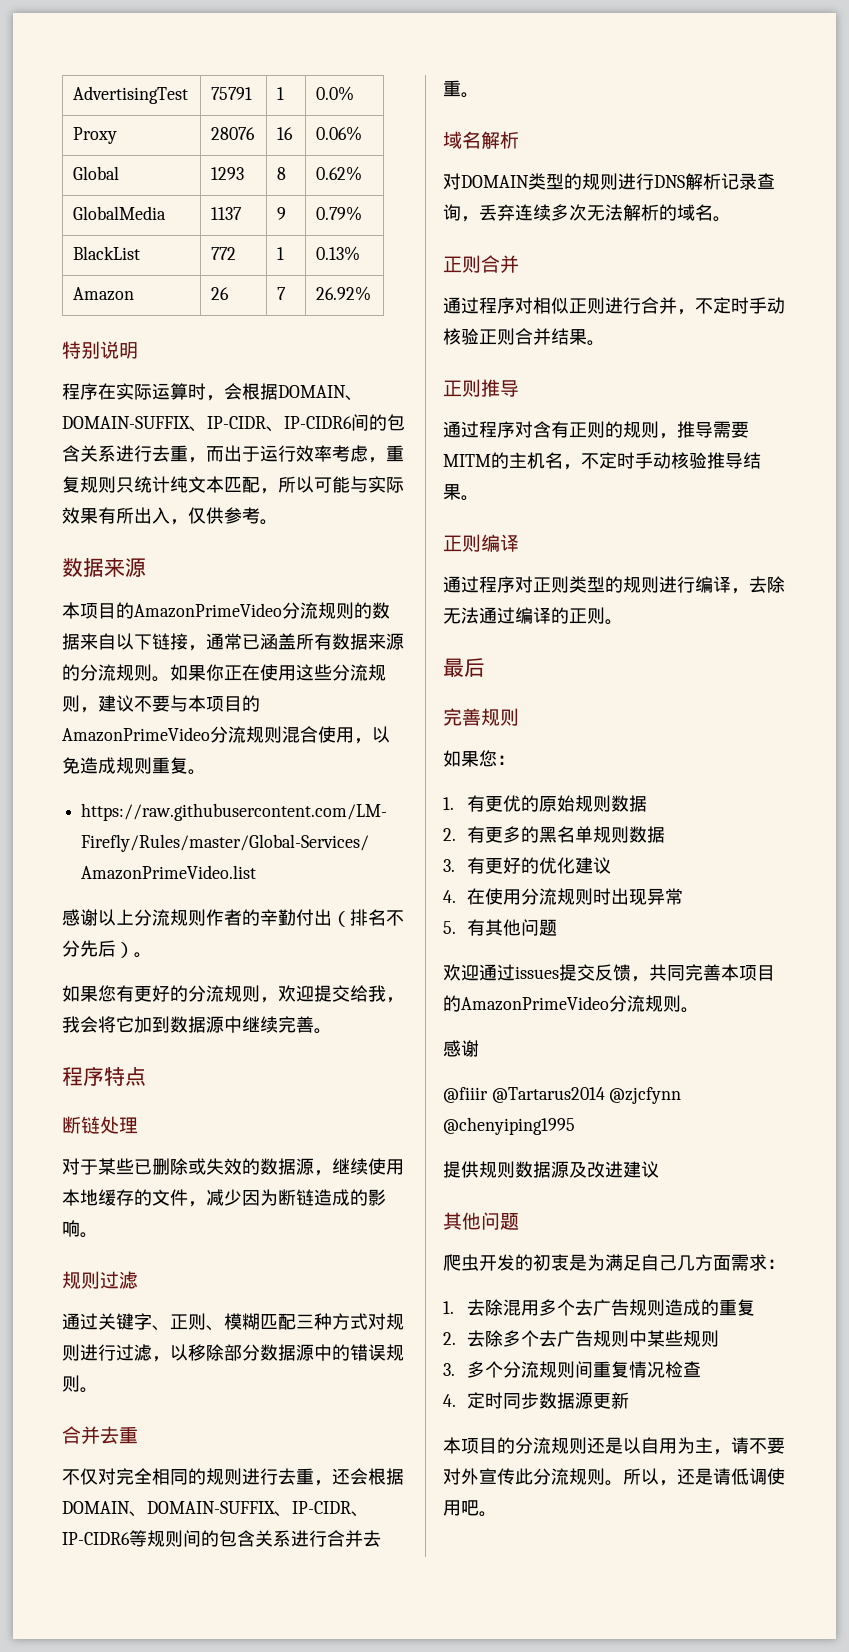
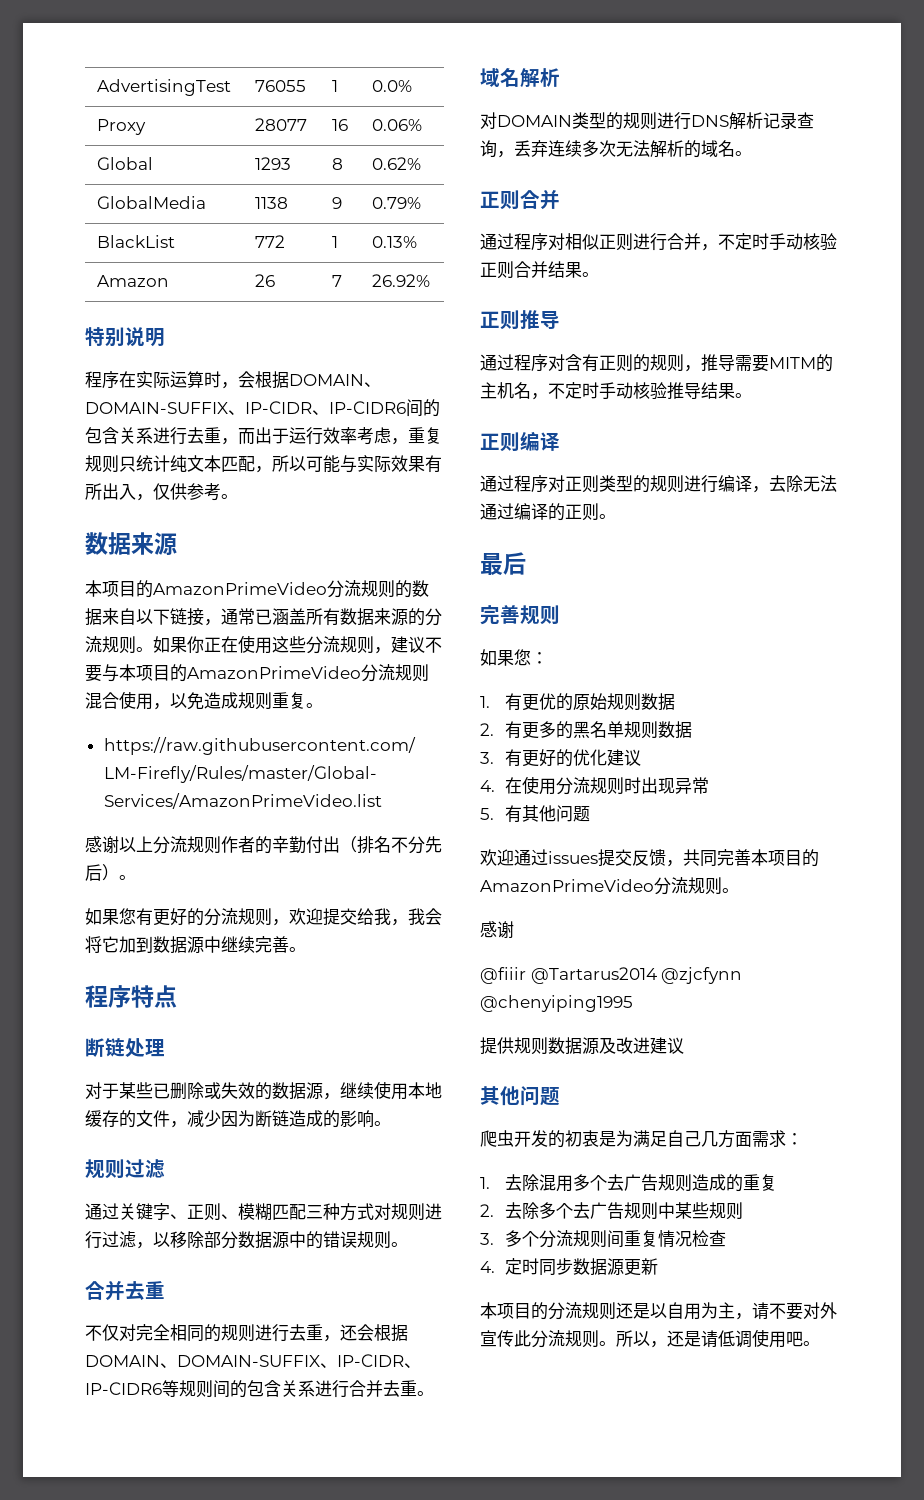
[211,87,253,100] 75791 -> [254,80,306,92] 76055
[211,127,256,140] 28076 -> [254,118,307,131] 28077
[211,207,243,220] 1137 -> [254,197,288,209] 1138

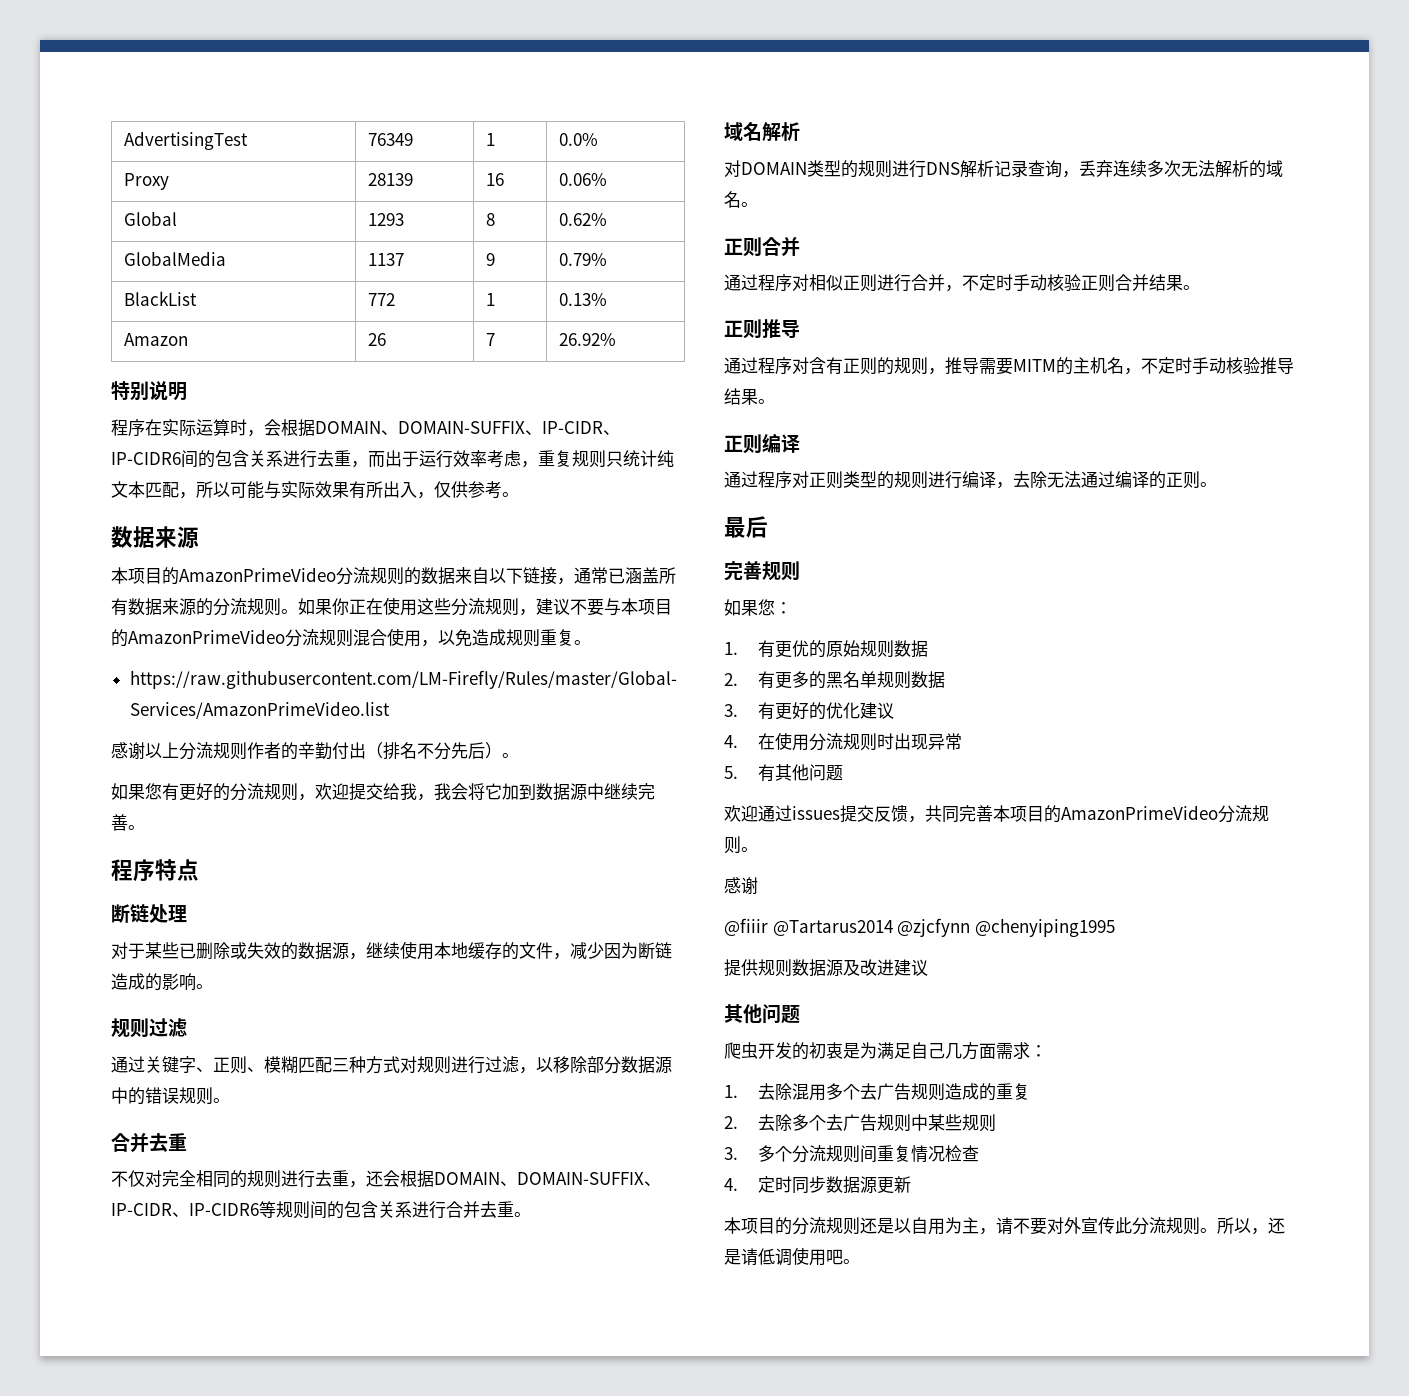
[254,80,306,92] 76055 -> [368,133,414,146] 76349
[254,118,307,131] 28077 -> [368,173,414,186] 28139
[254,197,288,209] 1138 -> [368,253,405,266] 1137

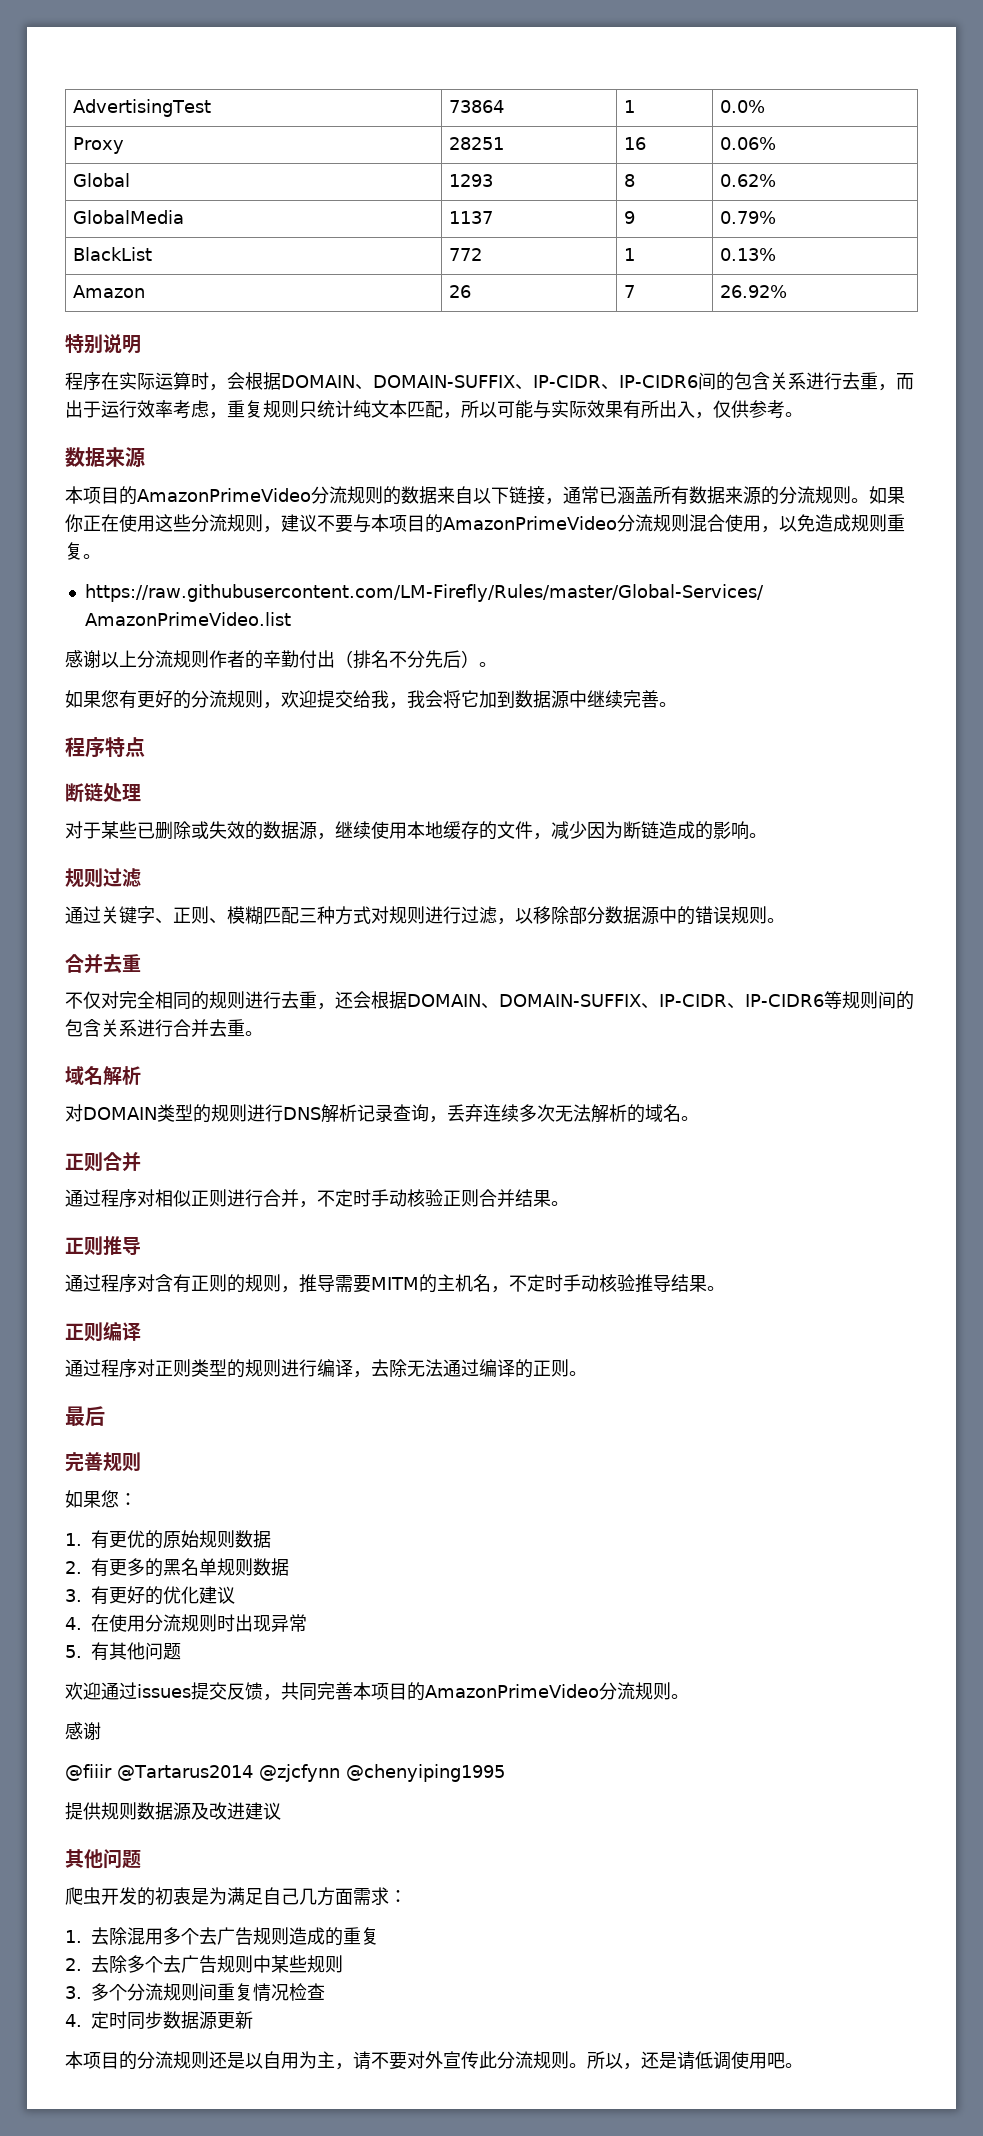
[368,133,414,146] 76349 -> [449,100,505,113] 73864
[368,173,414,186] 28139 -> [449,137,505,150] 28251

